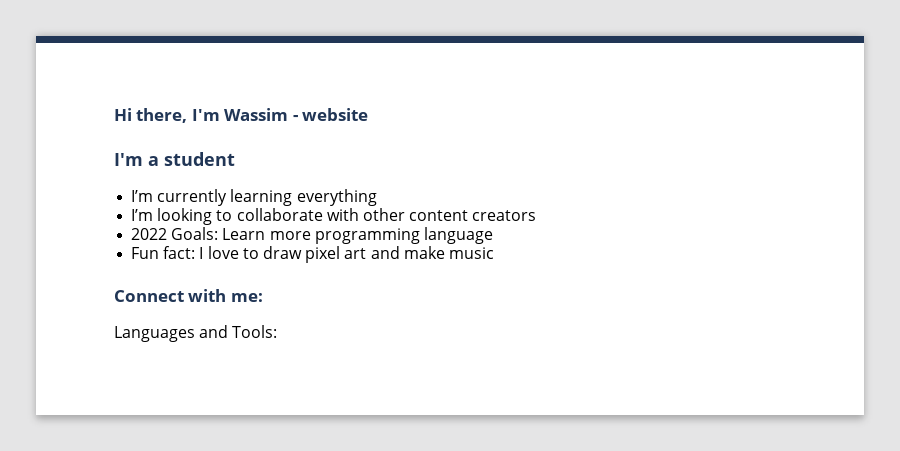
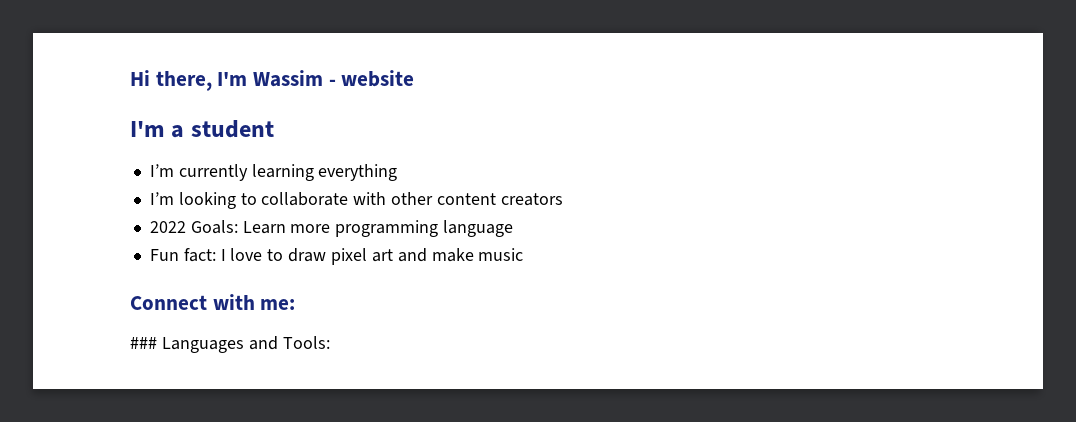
(263, 297) none -> [130,337,157,349] ###

